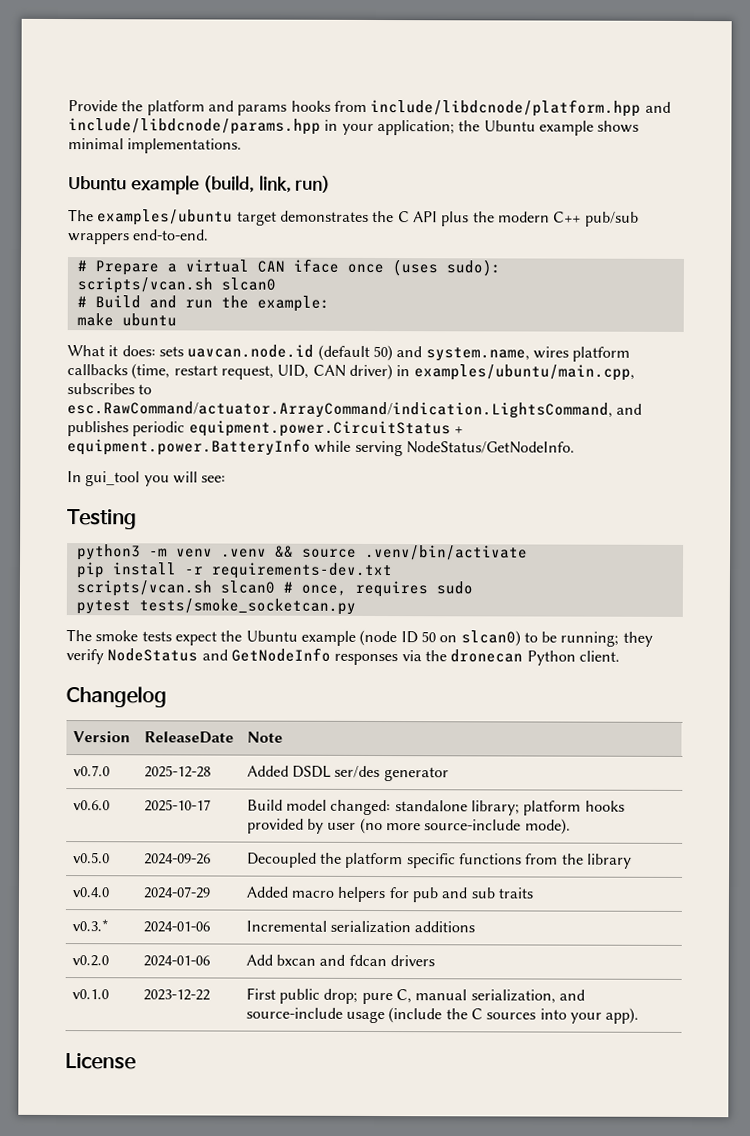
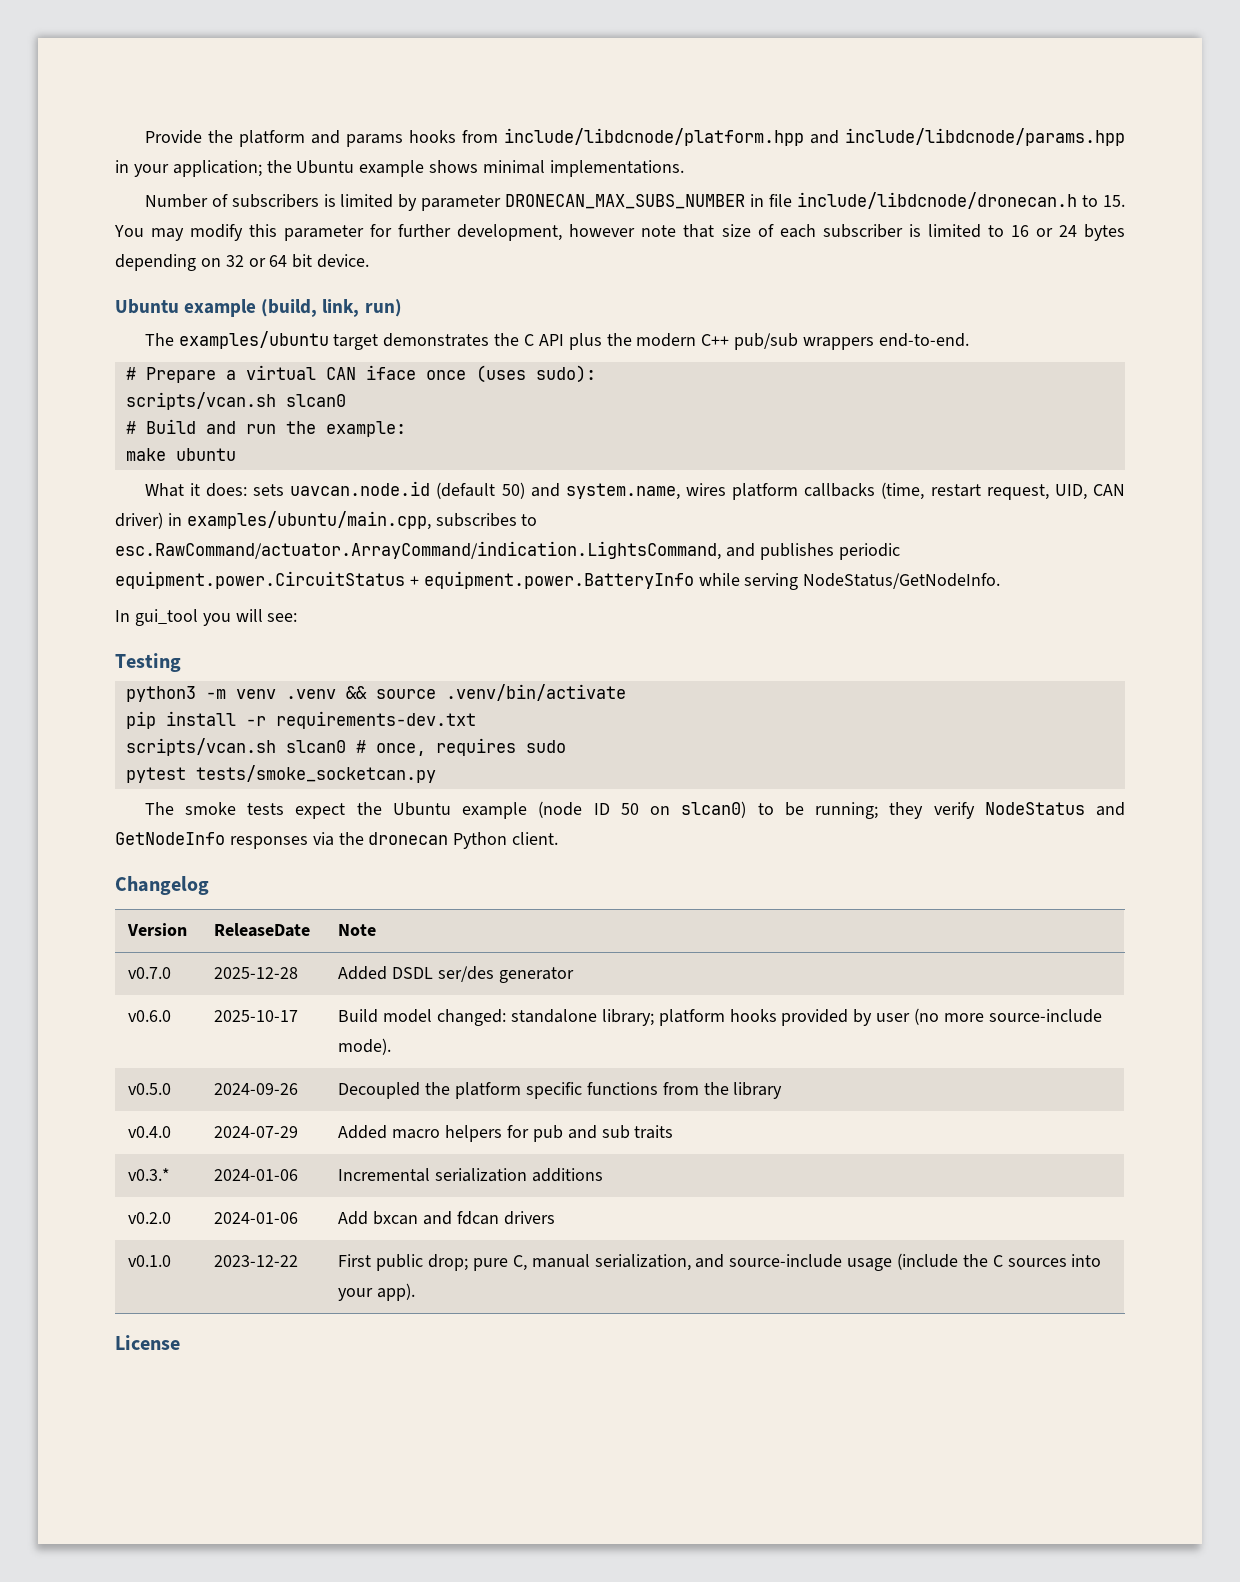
(243, 146) none -> [144,192,1125,211] [114,224,1125,241] [115,254,370,271] // Number of subscribers is limited by parameter DRONECAN_MAX_SUBS_NUMBER in file include/libdcnode/dronecan.h to 15. You may modify this parameter for further development, however note that size of each subscriber is limited to 16 or 24 bytes depending on 32 or 64 bit device.

